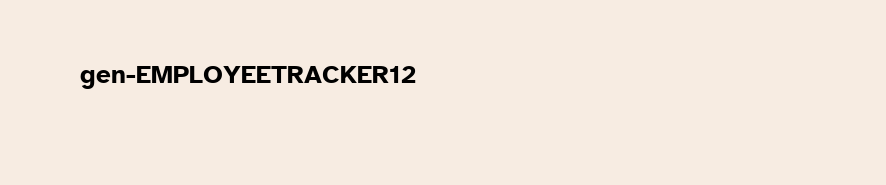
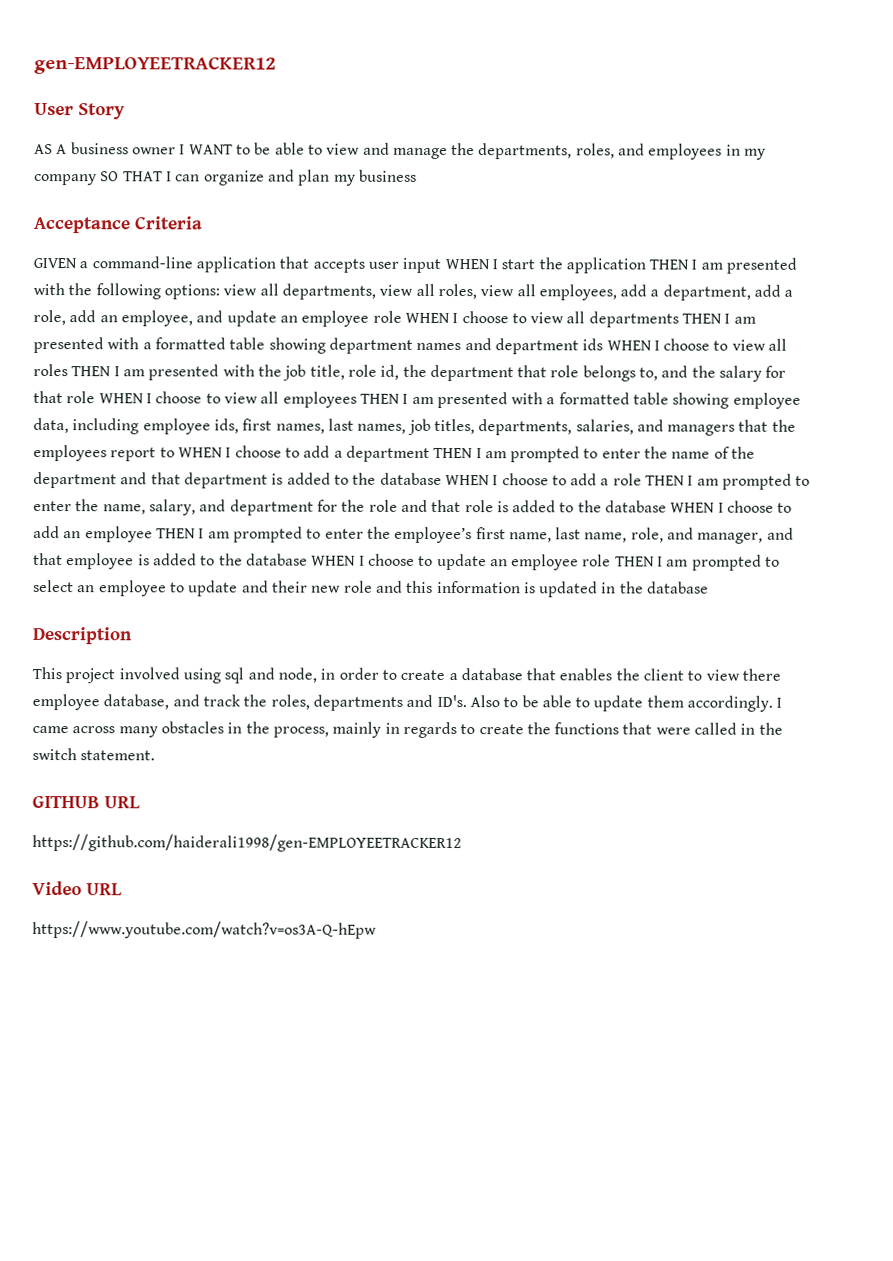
(416, 77) none -> [34,102,125,120] [34,142,767,160] [34,169,417,186] [33,216,203,234] [33,256,798,274] [33,282,794,301] [33,309,756,328] [33,336,788,355] [33,363,787,382] [33,390,801,409] [33,417,796,436] [33,444,756,463] [33,471,811,490] [33,499,793,516] [33,525,794,544] [33,552,781,571] [33,579,710,598] [32,626,133,645] [32,666,782,684] [32,693,783,712] [32,721,783,739] [32,747,156,761] [32,795,140,809] [32,833,462,853] [32,880,122,896] [32,920,377,939] // User Story // AS A business owner I WANT to be able to view and manage the departments, roles, and employees in my company SO THAT I can organize and plan my business // Acceptance Criteria // GIVEN a command-line application that accepts user input WHEN I start the application THEN I am presented with the following options: view all departments, view all roles, view all employees, add a department, add a role, add an employee, and update an employee role WHEN I choose to view all departments THEN I am presented with a formatted table showing department names and department ids WHEN I choose to view all roles THEN I am presented with the job title, role id, the department that role belongs to, and the salary for that role WHEN I choose to view all employees THEN I am presented with a formatted table showing employee data, including employee ids, first names, last names, job titles, departments, salaries, and managers that the employees report to WHEN I choose to add a department THEN I am prompted to enter the name of the department and that department is added to the database WHEN I choose to add a role THEN I am prompted to enter the name, salary, and department for the role and that role is added to the database WHEN I choose to add an employee THEN I am prompted to enter the employee’s first name, last name, role, and manager, and that employee is added to the database WHEN I choose to update an employee role THEN I am prompted to select an employee to update and their new role and this information is updated in the database // Description // This project involved using sql and node, in order to create a database that enables the client to view there employee database, and track the roles, departments and ID's. Also to be able to update them accordingly. I came across many obstacles in the process, mainly in regards to create the functions that were called in the switch statement. // GITHUB URL // https://github.com/haiderali1998/gen-EMPLOYEETRACKER12 // Video URL // https://www.youtube.com/watch?v=os3A-Q-hEpw

